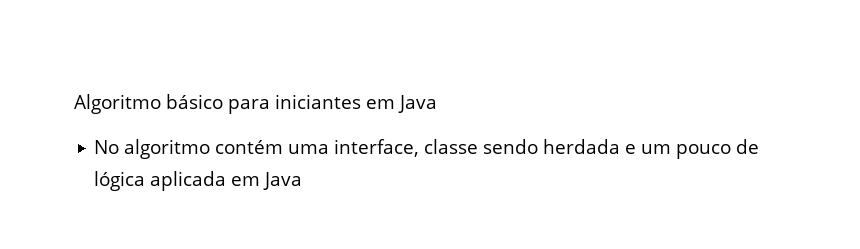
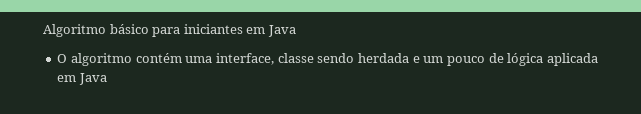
[94,140,120,154] No -> [57,54,68,63] O

